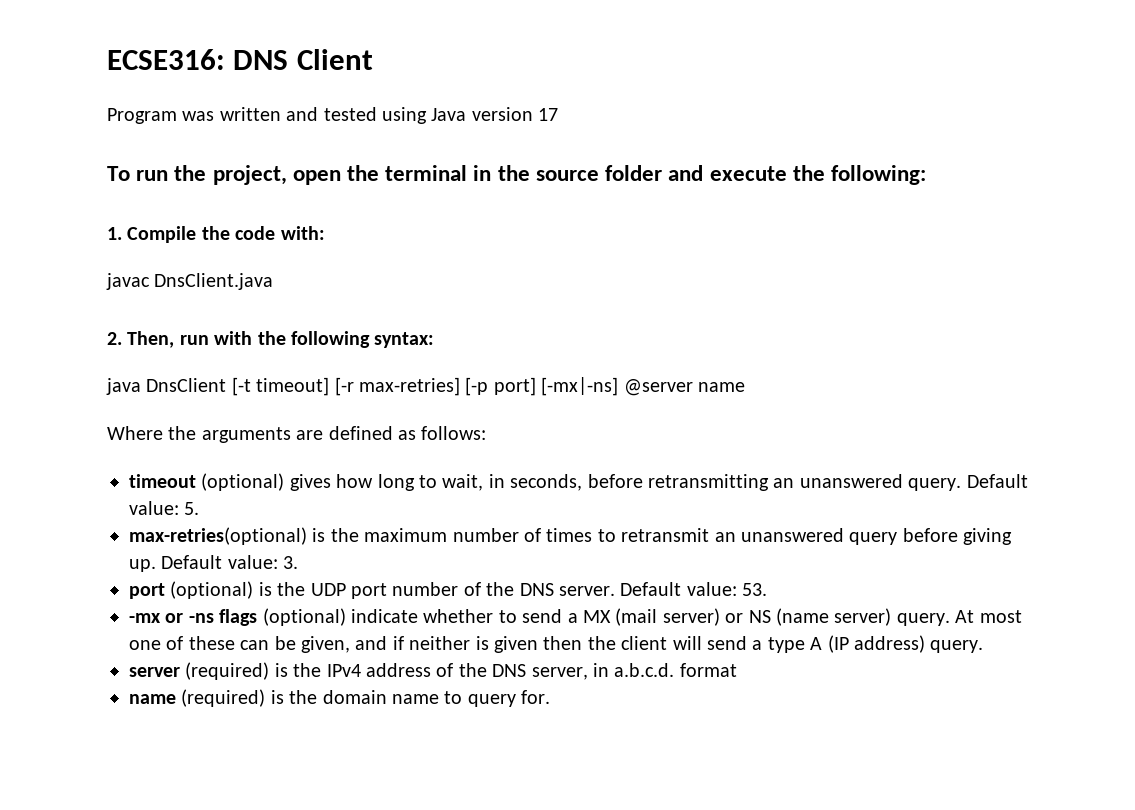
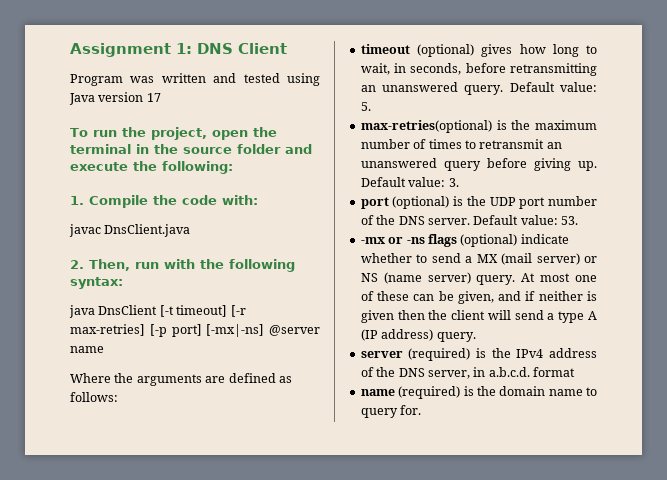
[107,49,225,70] ECSE316: -> [70,43,192,57] Assignment 1:

